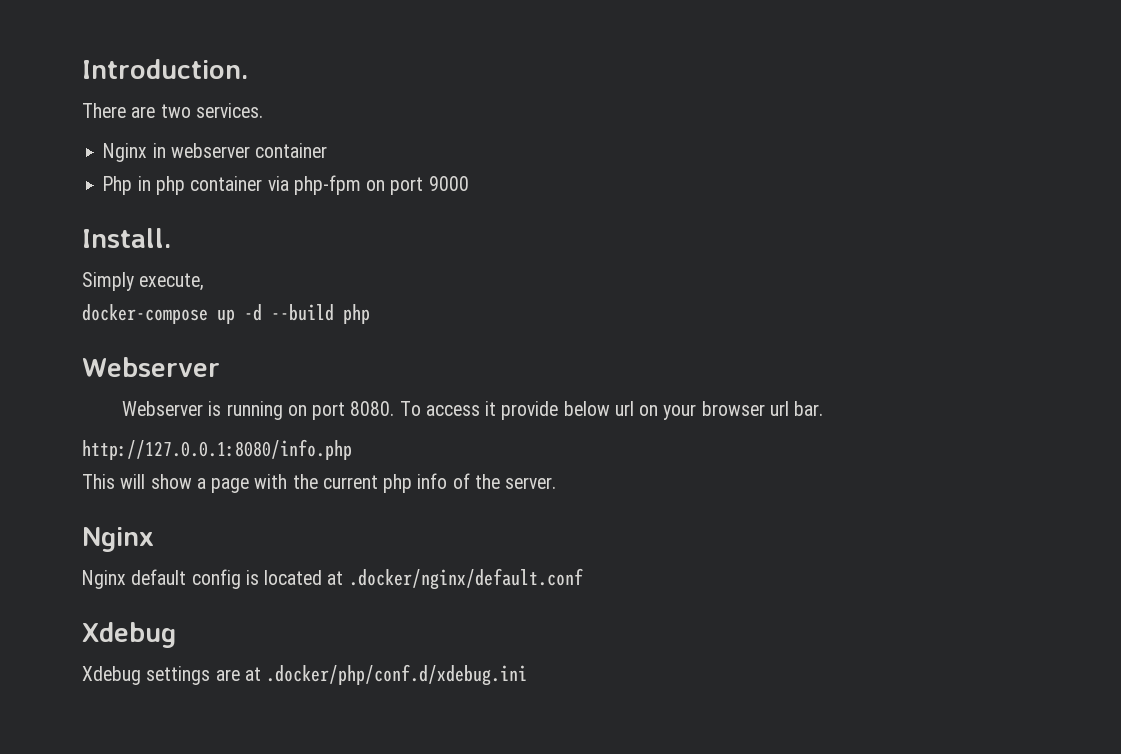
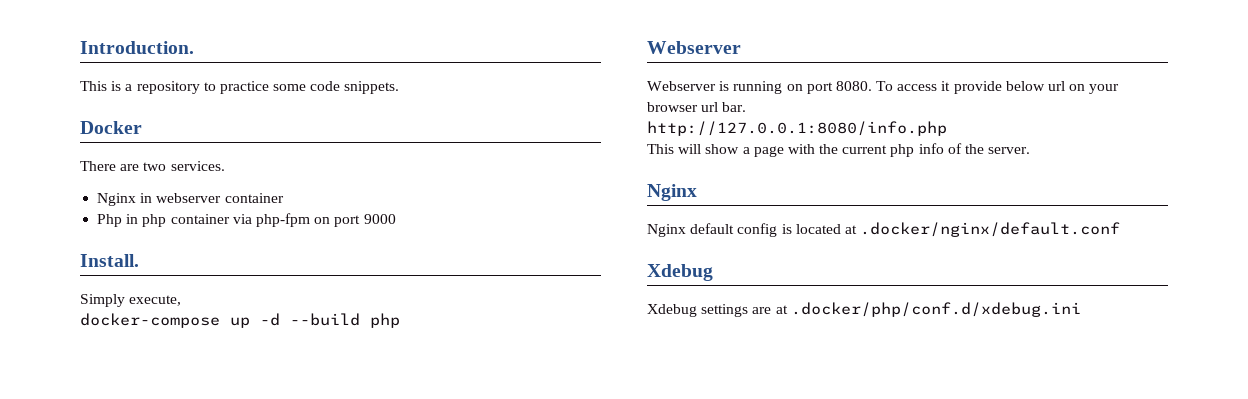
(248, 69) none -> [80,81,400,94] [80,121,142,134] // This is a repository to practice some code snippets. // Docker

